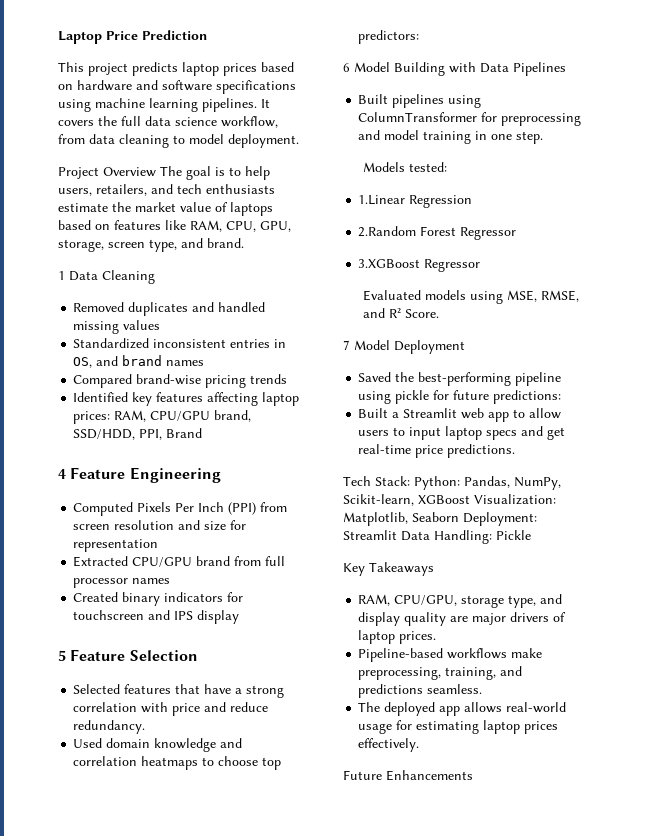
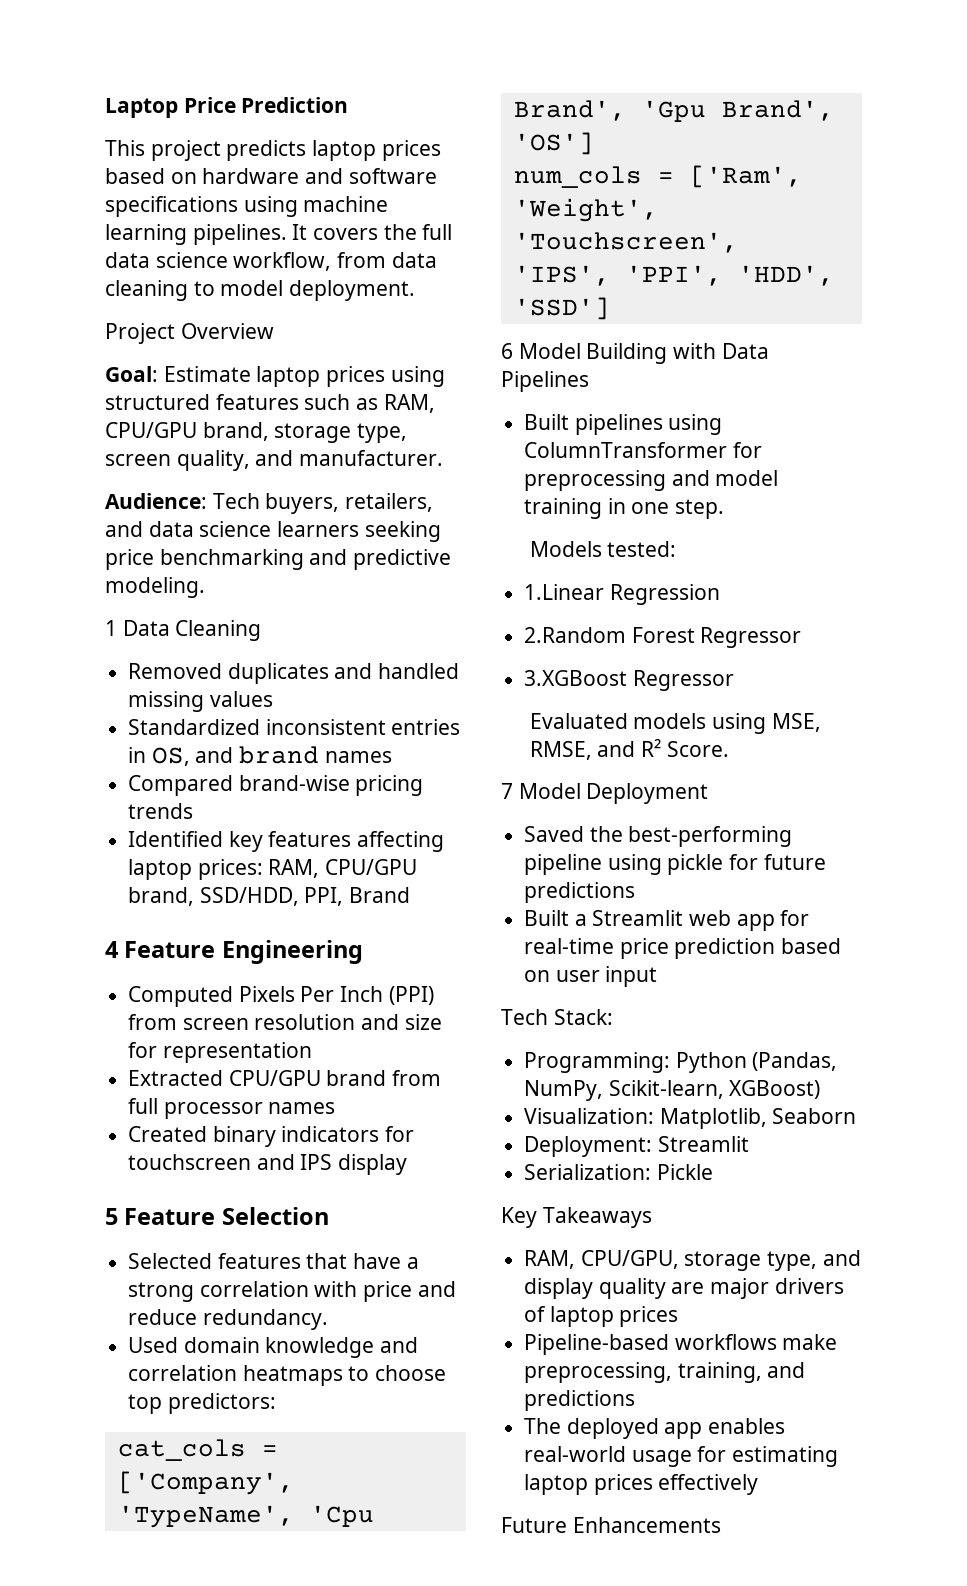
[160,166,270,180] [58,184,275,196] [58,202,273,216] [58,220,291,232] [58,238,244,252] The goal is to help users, retailers, and tech enthusiasts estimate the market value of laptops based on features like RAM, CPU, GPU, storage, screen type, and brand. -> [105,366,445,387] [105,394,435,413] [105,422,408,443] [105,450,444,471] [105,493,434,514] [105,521,441,542] [105,549,452,570] [105,577,205,598] // Goal: Estimate laptop prices using structured features such as RAM, CPU/GPU brand, storage type, screen quality, and manufacturer. // Audience: Tech buyers, retailers, and data science learners seeking price benchmarking and predictive modeling.
(420, 37) none -> [117,1439,278,1461] [117,1471,294,1495] [117,1505,374,1528] [513,100,834,122] [513,132,594,155] [513,165,802,188] [513,198,658,222] [513,232,738,253] [513,265,834,286] [513,297,610,320] // cat_cols = ['Company', 'TypeName', 'Cpu Brand', 'Gpu Brand', 'OS'] // num_cols = ['Ram', 'Weight', 'Touchscreen', 'IPS', 'PPI', 'HDD', 'SSD']
[493,390,562,404] predictions: -> [524,882,636,903] predictions
[513,408,562,419] [358,426,566,440] [358,444,516,458] to allow users to input laptop specs and get real-time price predictions. -> [780,910,810,926] [524,938,842,959] [524,966,658,987] for real-time price prediction based on user input
[414,476,510,490] Python: Pandas, -> [524,1052,838,1073] // Programming: Python (Pandas,
[418,495,470,504] XGBoost -> [729,1080,821,1099] XGBoost) //
(459, 517) none -> (857, 1116) //
[401,530,492,544] Data Handling: -> [524,1164,652,1180] // Serialization:
[399,631,437,644] prices. -> [619,1306,679,1327] prices
[427,684,483,694] seamless. -> (636, 1400) none
[464,702,503,713] allows -> [708,1418,786,1434] enables
[358,738,420,752] effectively. -> [658,1474,759,1495] effectively

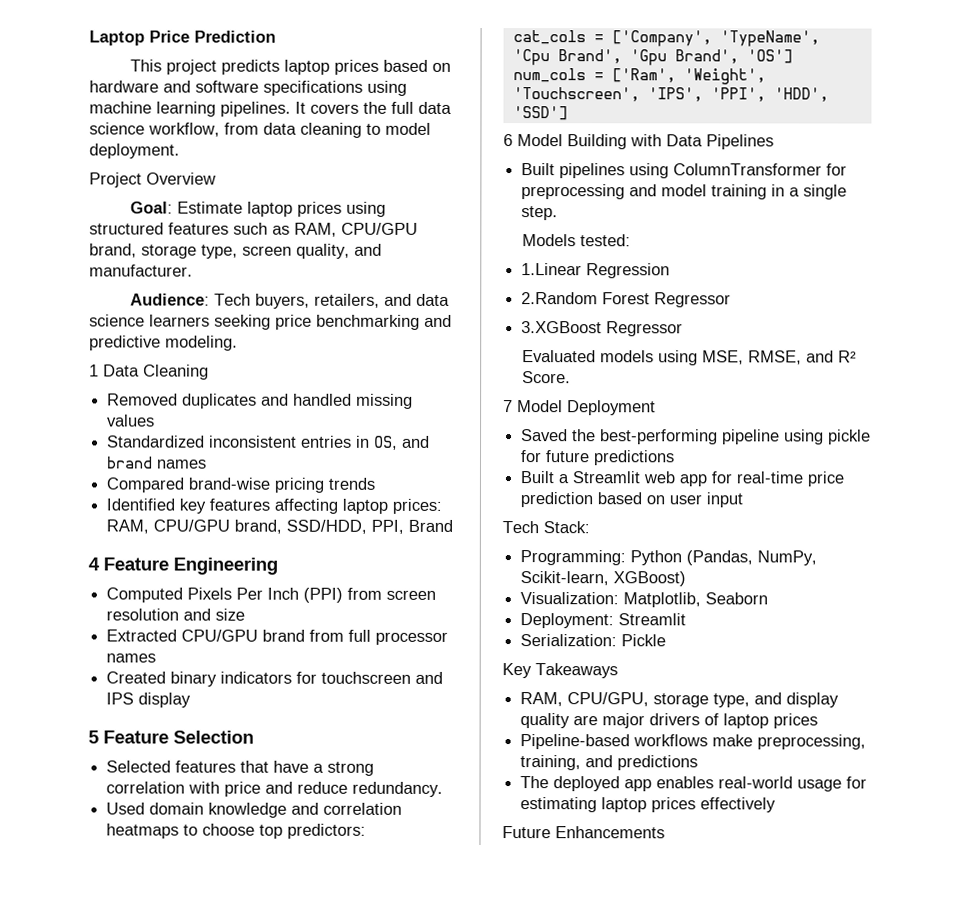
[128,1042,312,1063] for representation -> (246, 614) none
[631,502,670,514] one -> [789,184,848,200] a single

